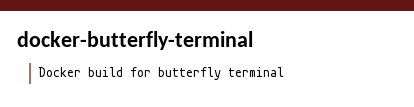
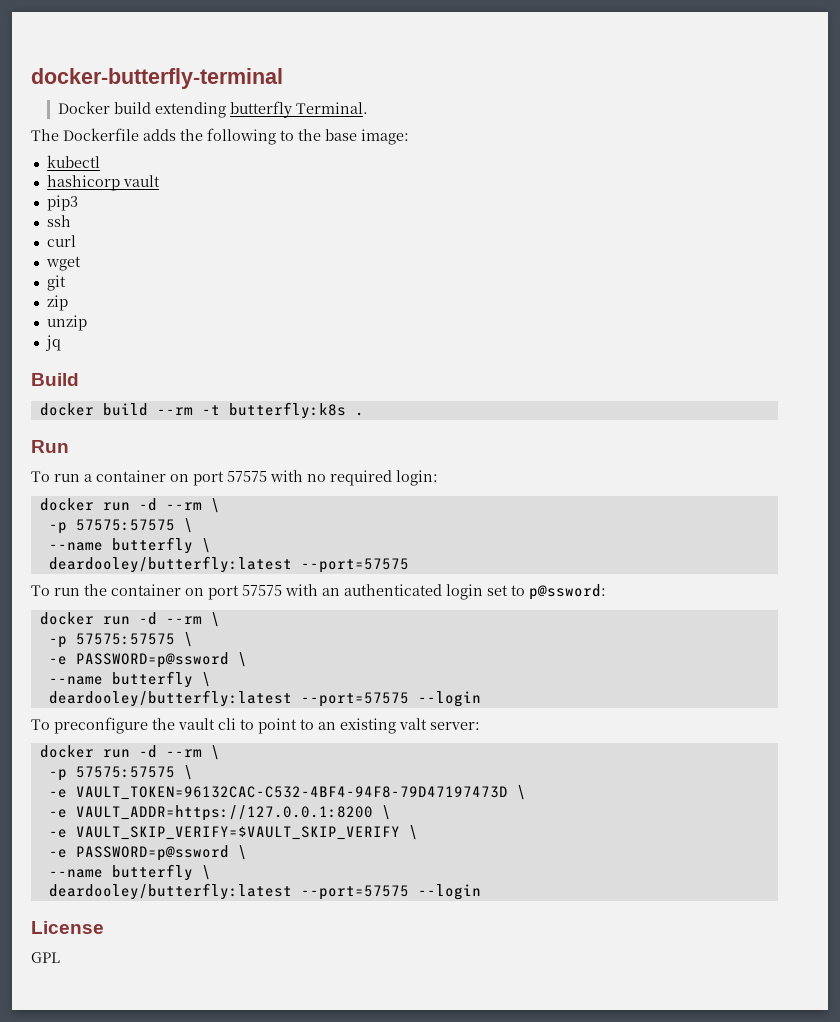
[129,67,284,80] for butterfly terminal -> [154,101,368,118] [31,128,409,145] [46,155,100,168] [46,175,160,191] [46,195,78,211] [46,215,71,227] [46,235,76,247] [45,256,81,271] [46,275,66,291] [46,295,68,311] [46,315,87,331] [44,335,61,351] [31,373,79,386] [39,402,364,419] [31,440,69,453] [31,470,438,486] [39,498,220,513] [48,518,193,534] [48,537,211,554] [48,556,409,573] [31,584,606,600] [39,612,220,627] [48,632,193,648] [48,652,247,668] [48,671,211,688] [48,690,481,707] [31,717,480,734] [39,745,220,760] [48,765,193,781] [48,785,526,800] [48,805,391,821] [48,825,418,840] [48,845,247,861] [48,864,211,881] [48,883,481,900] [31,921,104,934] [31,952,60,963] extending butterfly Terminal. // The Dockerfile adds the following to the base image: // kubectl // hashicorp vault // pip3 // ssh // curl // wget // git // zip // unzip // jq // Build // docker build --rm -t butterfly:k8s . // Run // To run a container on port 57575 with no required login: // docker run -d --rm \ // -p 57575:57575 \ // --name butterfly \ // deardooley/butterfly:latest --port=57575 // To run the container on port 57575 with an authenticated login set to p@ssword: // docker run -d --rm \ // -p 57575:57575 \ // -e PASSWORD=p@ssword \ // --name butterfly \ // deardooley/butterfly:latest --port=57575 --login // To preconfigure the vault cli to point to an existing valt server: // docker run -d --rm \ // -p 57575:57575 \ // -e VAULT_TOKEN=96132CAC-C532-4BF4-94F8-79D47197473D \ // -e VAULT_ADDR=https://127.0.0.1:8200 \ // -e VAULT_SKIP_VERIFY=$VAULT_SKIP_VERIFY \ // -e PASSWORD=p@ssword \ // --name butterfly \ // deardooley/butterfly:latest --port=57575 --login // License // GPL

